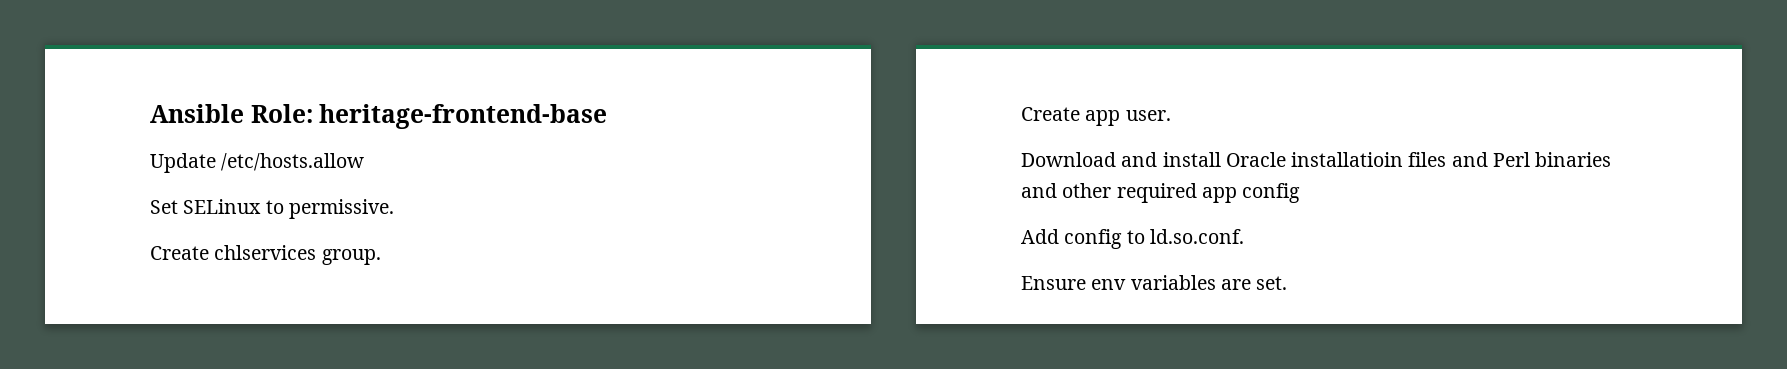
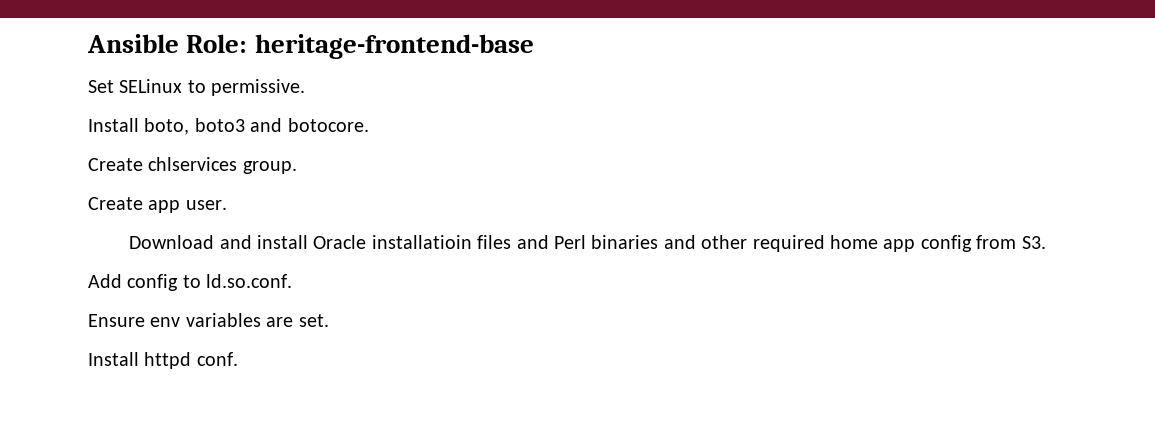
[150,153,365,173] // Update /etc/hosts.allow -> (534, 46) none
(394, 209) none -> [88,118,369,135] // Install boto, boto3 and botocore.
(1197, 193) none -> [830,235,879,249] home
(1301, 193) none -> [976,235,1046,249] from S3.
(1288, 283) none -> [88,352,238,369] // Install httpd conf.

